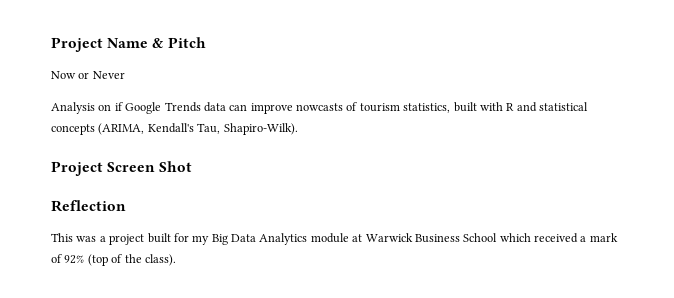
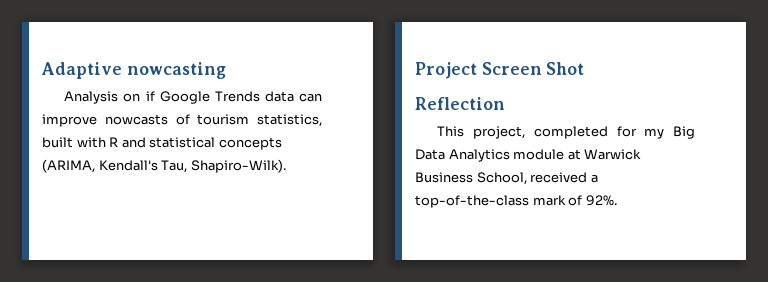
[51,37,206,52] [51,71,125,79] Project Name & Pitch // Now or Never -> [41,62,226,79] Adaptive nowcasting
[76,233,171,245] was a project built -> [473,126,608,139] project, completed
[463,233,531,242] School which -> [476,172,527,185] School,
(587, 239) none -> [415,195,529,208] top-of-the-class
[64,254,176,266] 92% (top of the class). -> [585,195,617,206] 92%.

